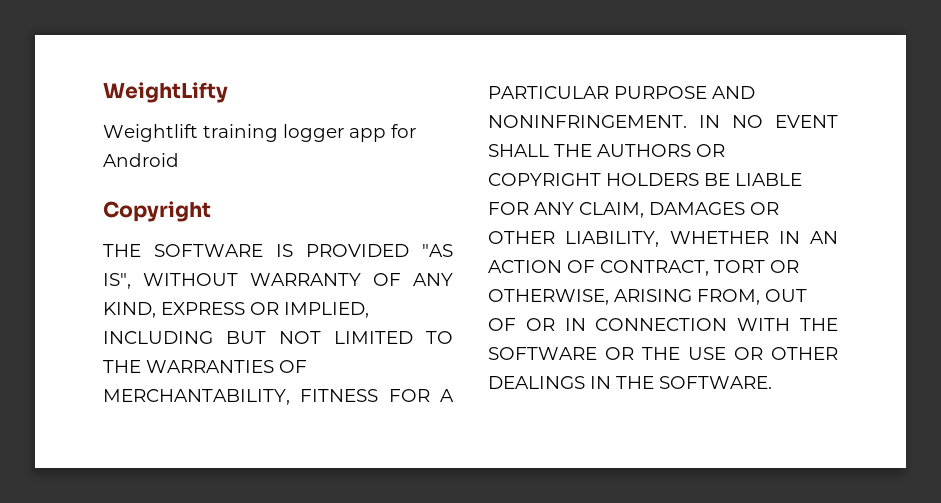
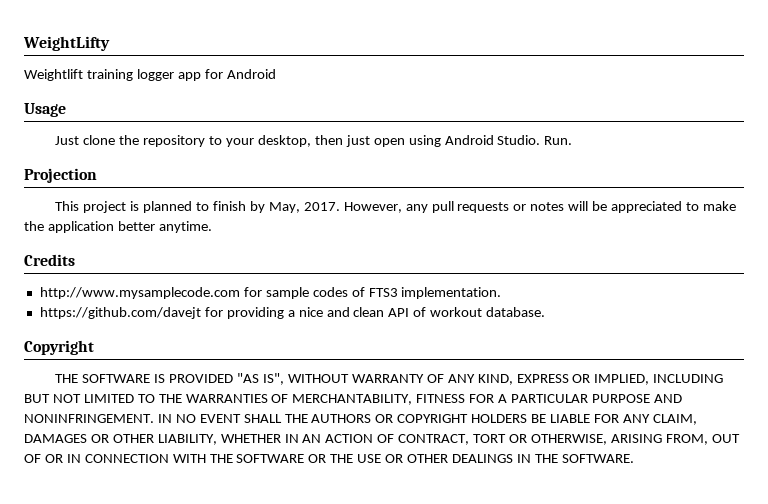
(179, 160) none -> [24,103,66,117] [55,135,573,147] [24,168,97,183] [55,201,736,213] [24,221,212,233] [24,254,75,266] [39,287,502,299] [39,307,546,319] // Usage // Just clone the repository to your desktop, then just open using Android Studio. Run. // Projection // This project is planned to finish by May, 2017. However, any pull requests or notes will be appreciated to make the application better anytime. // Credits // http://www.mysamplecode.com for sample codes of FTS3 implementation. // https://github.com/davejt for providing a nice and clean API of workout database.

